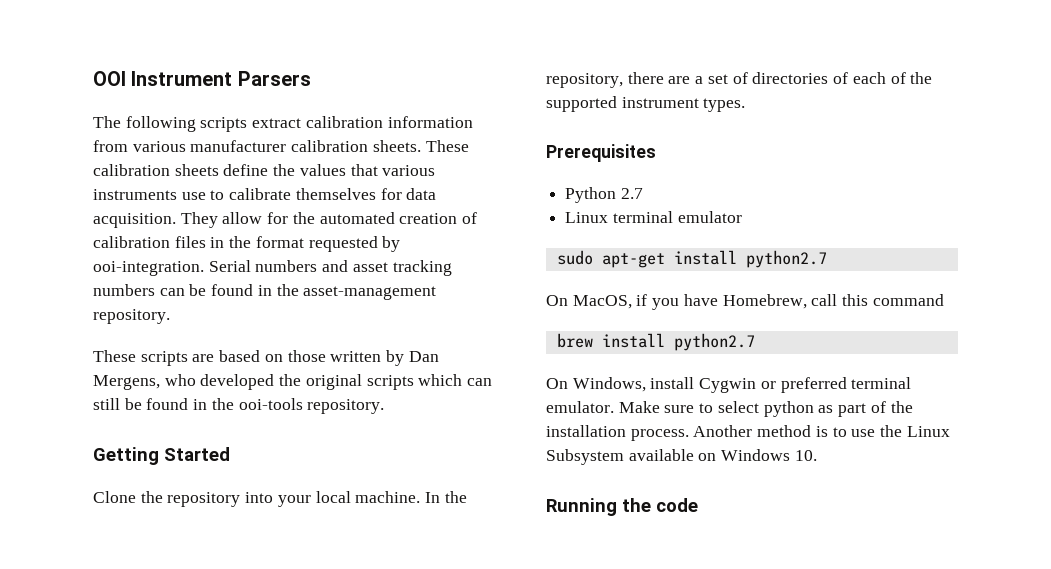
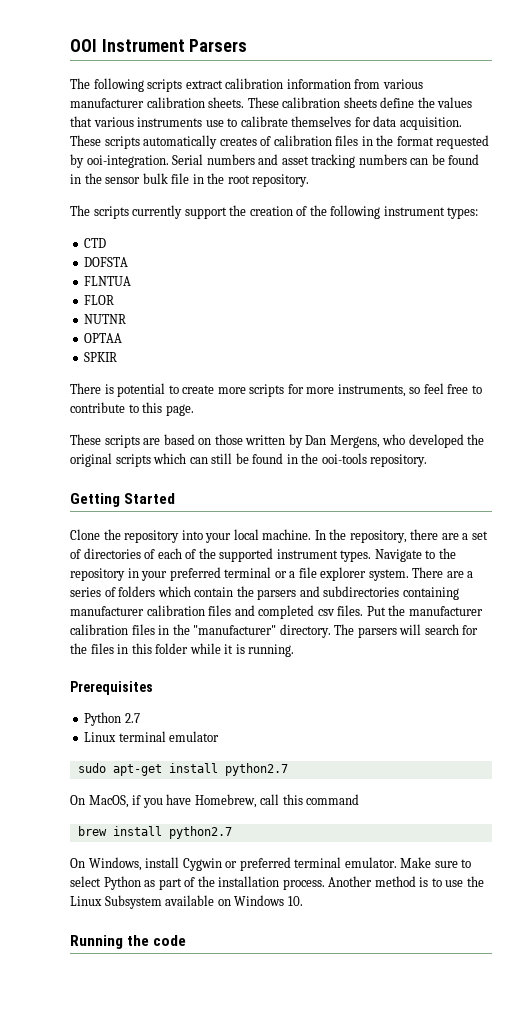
[180,212,458,228] They allow for the automated creation -> [70,135,257,149] These scripts automatically creates
[303,286,437,300] [93,309,170,324] asset-management repository. -> [105,173,310,187] [70,205,479,219] [84,238,107,248] [84,257,129,267] [84,276,132,286] [84,295,115,305] [84,314,127,324] [84,333,123,343] [84,352,118,362] [70,383,482,397] [70,402,194,416] sensor bulk file in the root repository. // The scripts currently support the creation of the following instrument types: // CTD // DOFSTA // FLNTUA // FLOR // NUTNR // OPTAA // SPKIR // There is potential to create more scripts for more instruments, so feel free to contribute to this page.
(746, 105) none -> [374,548,456,562] [70,567,474,581] [70,586,459,600] [70,605,483,619] [70,624,479,638] [70,643,295,657] Navigate to the repository in your preferred terminal or a file explorer system. There are a series of folders which contain the parsers and subdirectories containing manufacturer calibration files and completed csv files. Put the manufacturer calibration files in the "manufacturer" directory. The parsers will search for the files in this folder while it is running.
[763,401,814,417] python -> [103,876,141,890] Python

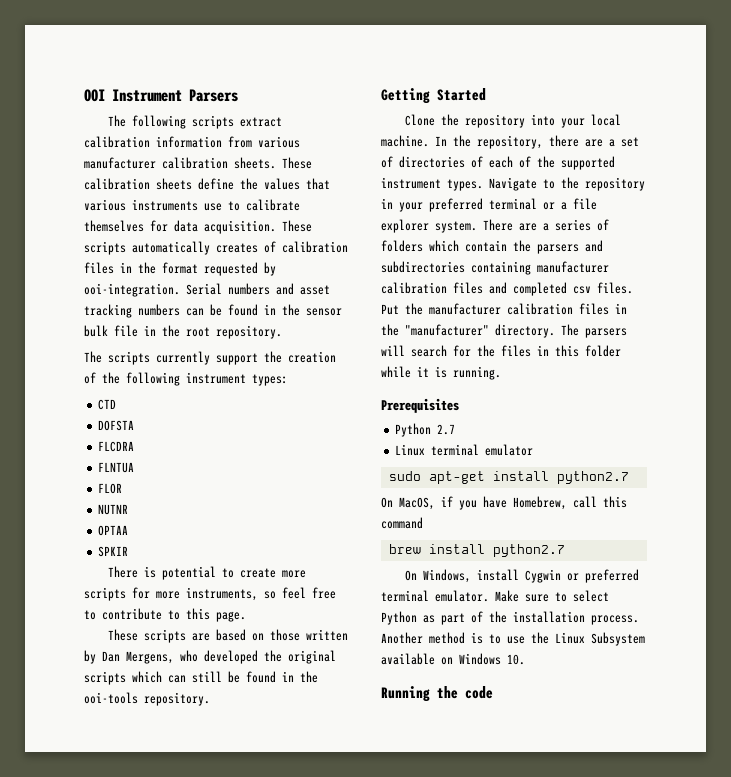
(129, 262) none -> [98,441,135,452] // FLCDRA

